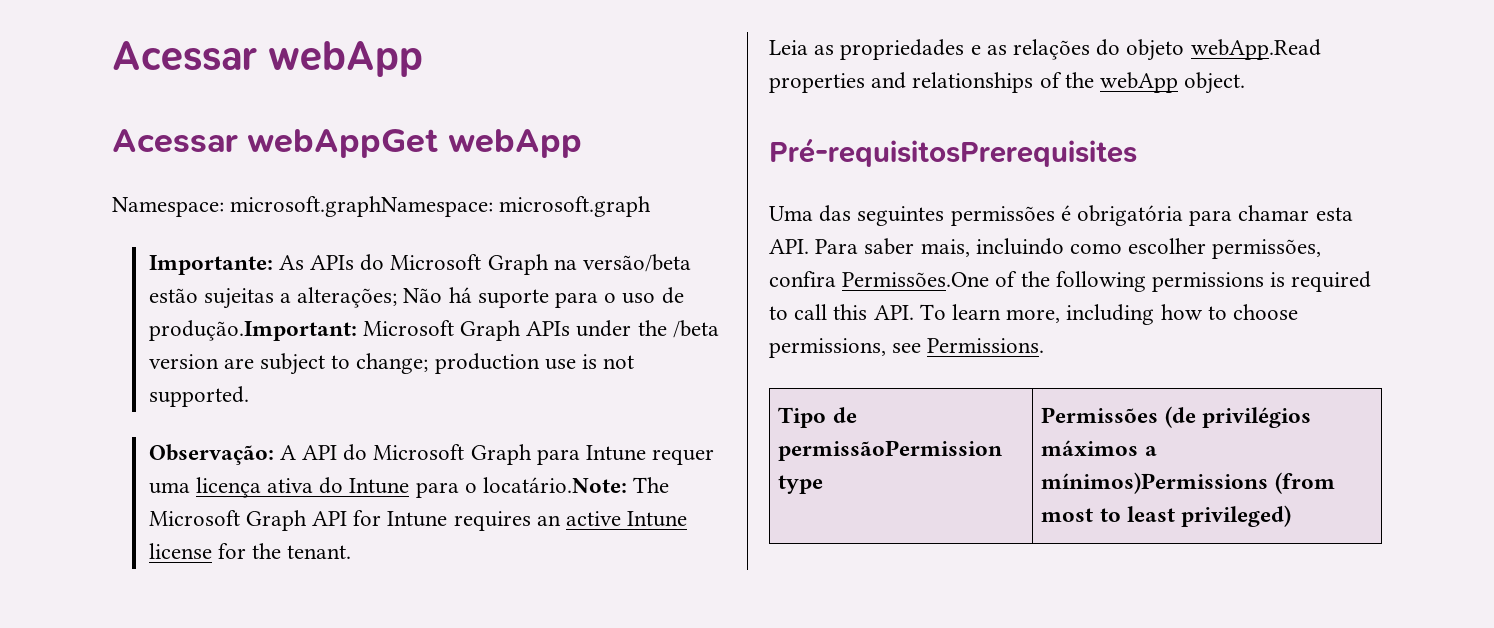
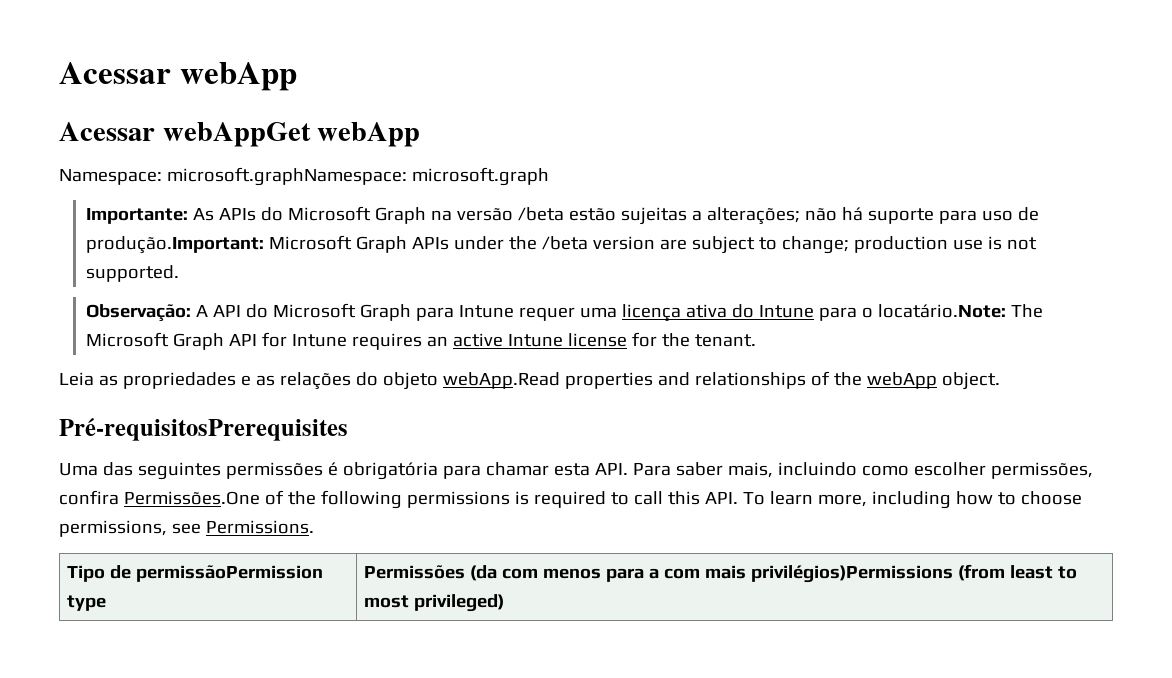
[583,254,692,272] versão/beta -> [457,207,565,221] versão /beta
[403,288,443,303] Não -> [805,207,838,221] não
[604,293,617,303] o -> (978, 217) none
[1164,406,1311,428] [1041,440,1157,456] [1041,472,1335,494] [1041,506,1175,522] (de privilégios máximos a mínimos)Permissions (from most to least -> [470,564,1078,583] [364,595,410,608] (da com menos para a com mais privilégios)Permissions (from least to most

